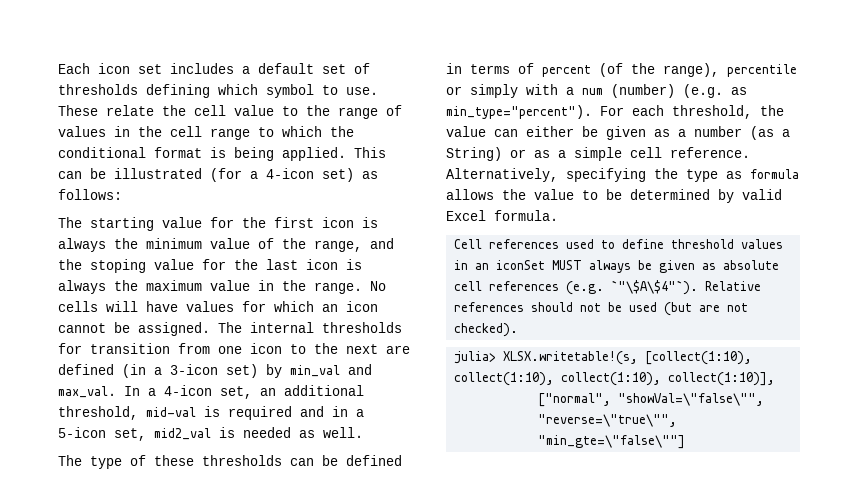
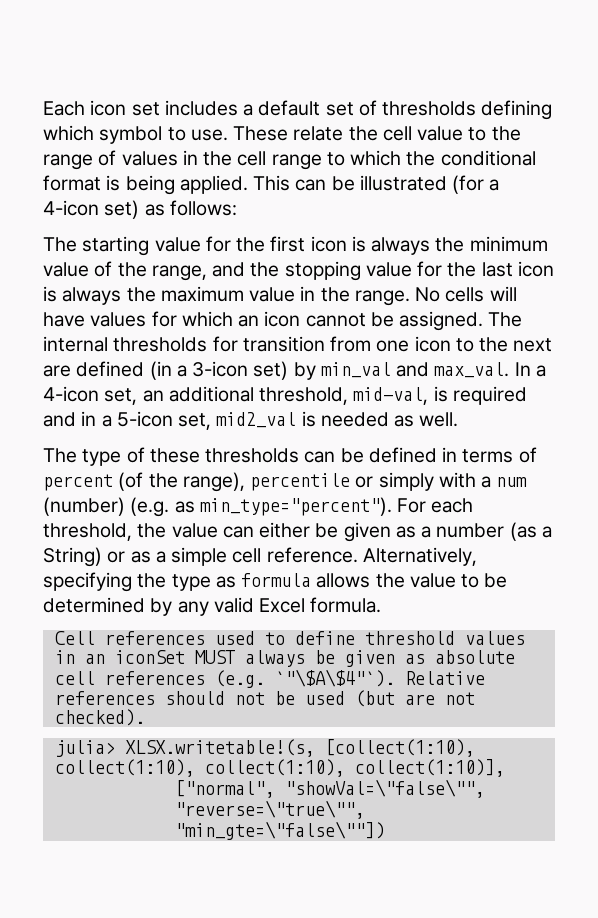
[90,259,146,273] stoping -> [284,261,361,281] stopping
[146,407,196,417] mid-val -> [353,387,429,405] mid-val,
(734, 196) none -> [177,601,209,616] any
[538,435,686,449] "min_gte=\"false\""] -> [174,821,385,840] "min_gte=\"false\""])

